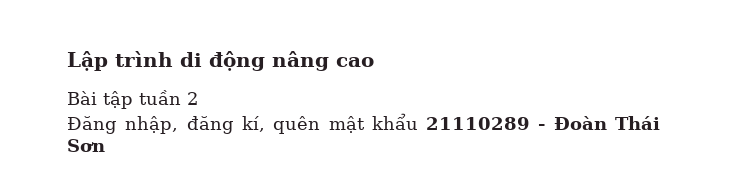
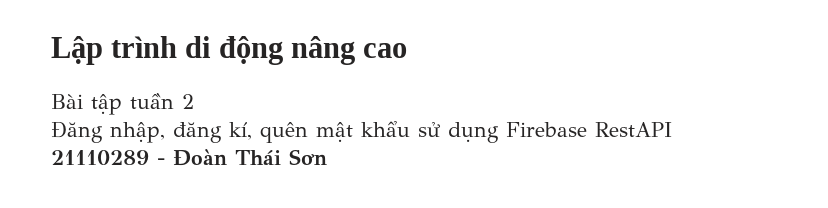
(418, 121) none -> [418,122,672,143] sử dụng Firebase RestAPI //

